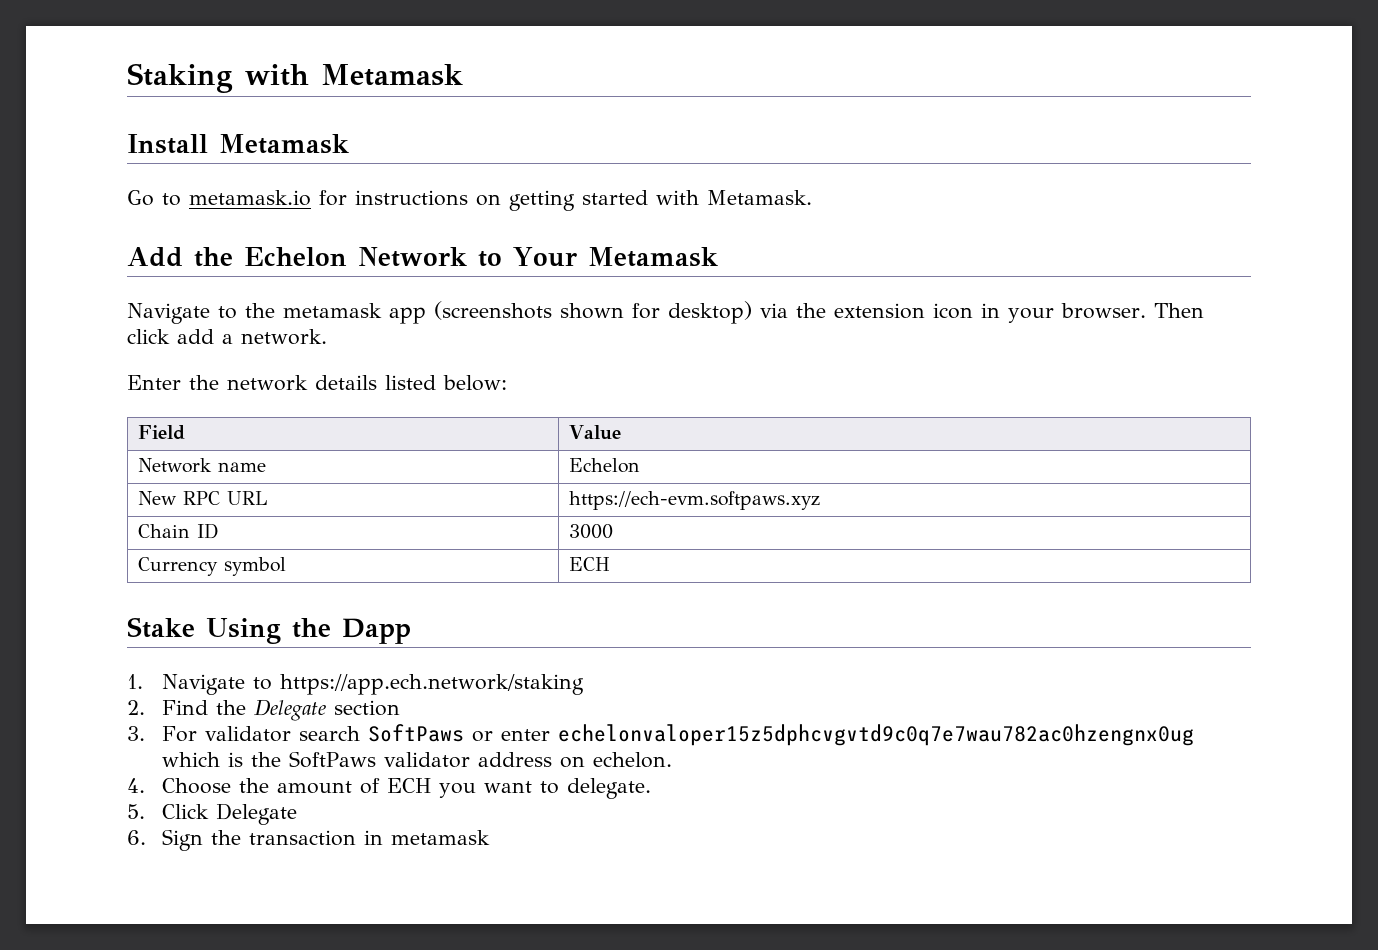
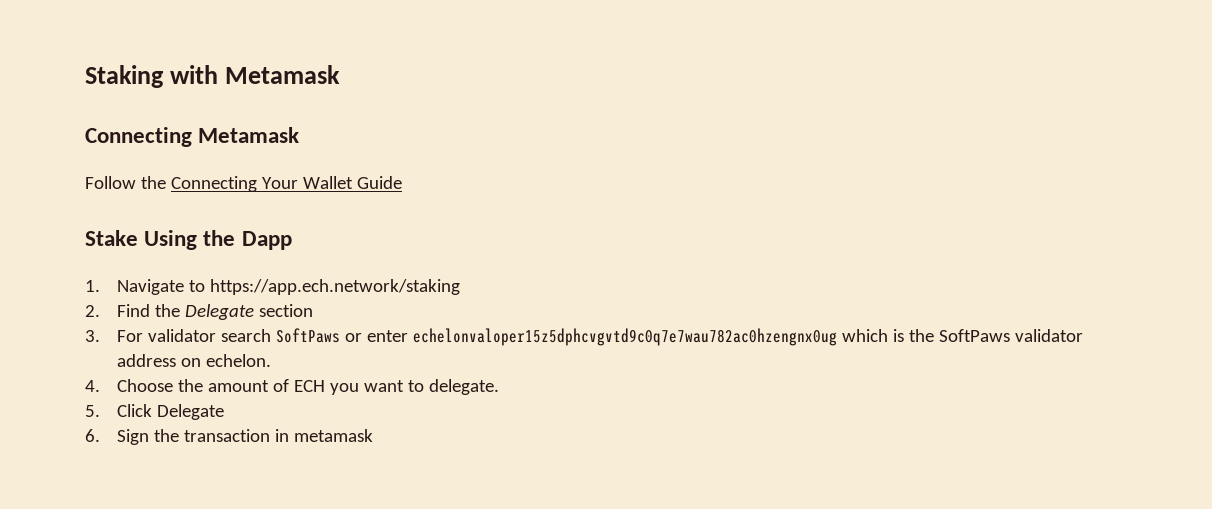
[127,134,349,154] [127,190,812,211] [127,247,718,267] [127,301,1204,324] [127,329,327,345] [127,375,507,391] [137,425,185,440] [568,425,621,440] [137,458,266,473] [568,458,640,473] [137,491,268,505] [568,491,820,510] [137,523,219,539] [568,524,613,539] [137,557,286,576] [568,557,610,571] Install Metamask // Go to metamask.io for instructions on getting started with Metamask. // Add the Echelon Network to Your Metamask // Navigate to the metamask app (screenshots shown for desktop) via the extension icon in your browser. Then click add a network. // Enter the network details listed below: // Field | Value // Network name | Echelon // New RPC URL | https://ech-evm.softpaws.xyz // Chain ID | 3000 // Currency symbol | ECH -> [85,127,300,147] [85,176,402,192] Connecting Metamask // Follow the Connecting Your Wallet Guide

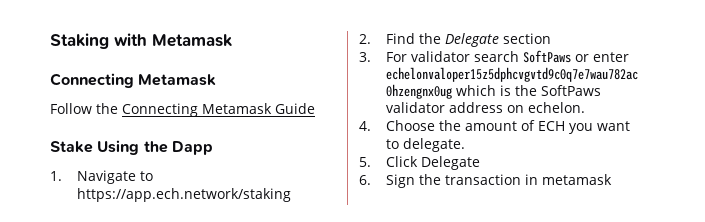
[261,176,353,189] Your Wallet -> [202,103,272,114] Metamask

